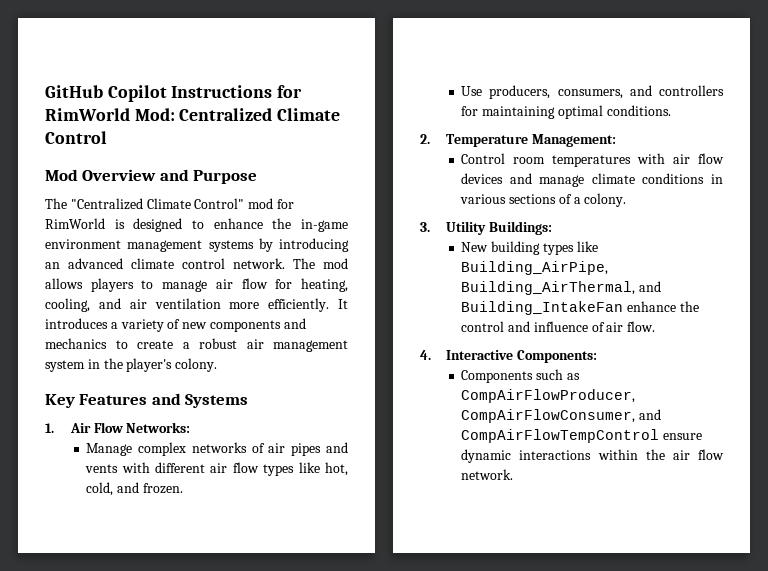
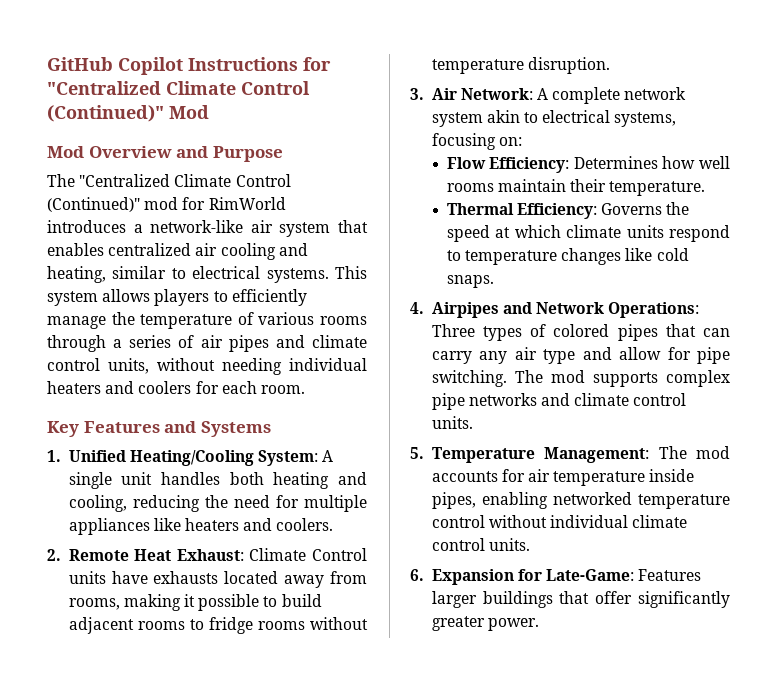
[45,108,341,121] [45,131,107,144] RimWorld Mod: Centralized Climate Control -> [47,81,310,95] [47,105,209,122] "Centralized Climate Control (Continued)" Mod
[194,198,245,209] Control" -> [235,174,291,187] [47,197,140,212] Control (Continued)"
[114,218,348,232] [45,238,349,252] [45,258,348,269] [45,278,348,292] [45,298,348,312] [45,318,306,332] [45,338,348,352] [45,358,218,372] is designed to enhance the in-game environment management systems by introducing an advanced climate control network. The mod allows players to manage air flow for heating, cooling, and air ventilation more efficiently. It introduces a variety of new components and mechanics to create a robust air management system in the player's colony. -> [47,220,368,237] [47,243,308,260] [47,266,367,283] [47,289,307,306] [47,312,367,329] [47,335,367,352] [47,358,367,375] [47,381,305,394] introduces a network-like air system that enables centralized air cooling and heating, similar to electrical systems. This system allows players to efficiently manage the temperature of various rooms through a series of air pipes and climate control units, without needing individual heaters and coolers for each room.
[69,422,191,433] [86,442,348,456] [85,462,348,476] [86,482,183,496] [461,85,724,99] [461,105,671,119] [420,134,616,147] [461,153,724,167] [461,173,723,187] [460,193,627,207] [420,221,552,235] [461,241,598,255] [461,261,609,275] [461,281,662,295] [461,301,699,315] [461,321,656,332] [420,350,597,363] [461,369,580,383] [461,389,636,403] [461,409,662,423] [461,429,703,443] [461,449,724,463] [461,469,514,480] Air Flow Networks: // Manage complex networks of air pipes and vents with different air flow types like hot, cold, and frozen. // Use producers, consumers, and controllers for maintaining optimal conditions. // 2. Temperature Management: // Control room temperatures with air flow devices and manage climate conditions in various sections of a colony. // 3. Utility Buildings: // New building types like Building_AirPipe, Building_AirThermal, and Building_IntakeFan enhance the control and influence of air flow. // 4. Interactive Components: // Components such as CompAirFlowProducer, CompAirFlowConsumer, and CompAirFlowTempControl ensure dynamic interactions within the air flow network. -> [68,450,334,466] [68,472,367,489] [68,495,368,512] [68,518,334,535] [47,548,367,561] [68,571,367,588] [68,594,322,611] [68,617,369,634] [431,57,610,74] [410,87,687,104] [431,110,677,127] [431,133,522,150] [446,156,730,173] [446,179,706,196] [446,202,690,219] [446,225,730,242] [446,248,689,265] [446,275,494,288] [410,302,700,318] [431,324,730,341] [431,347,730,364] [431,370,730,387] [431,393,687,410] [431,416,473,429] [410,446,730,463] [431,469,695,486] [431,492,730,509] [431,515,688,528] [431,538,530,551] [410,569,702,585] [431,591,730,608] [431,616,539,631] Unified Heating/Cooling System: A single unit handles both heating and cooling, reducing the need for multiple appliances like heaters and coolers. // 2. Remote Heat Exhaust: Climate Control units have exhausts located away from rooms, making it possible to build adjacent rooms to fridge rooms without temperature disruption. // 3. Air Network: A complete network system akin to electrical systems, focusing on: // Flow Efficiency: Determines how well rooms maintain their temperature. // Thermal Efficiency: Governs the speed at which climate units respond to temperature changes like cold snaps. // 4. Airpipes and Network Operations: Three types of colored pipes that can carry any air type and allow for pipe switching. The mod supports complex pipe networks and climate control units. // 5. Temperature Management: The mod accounts for air temperature inside pipes, enabling networked temperature control without individual climate control units. // 6. Expansion for Late-Game: Features larger buildings that offer significantly greater power.

